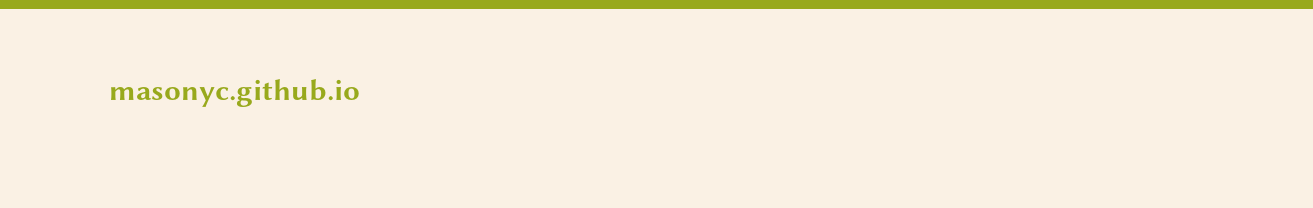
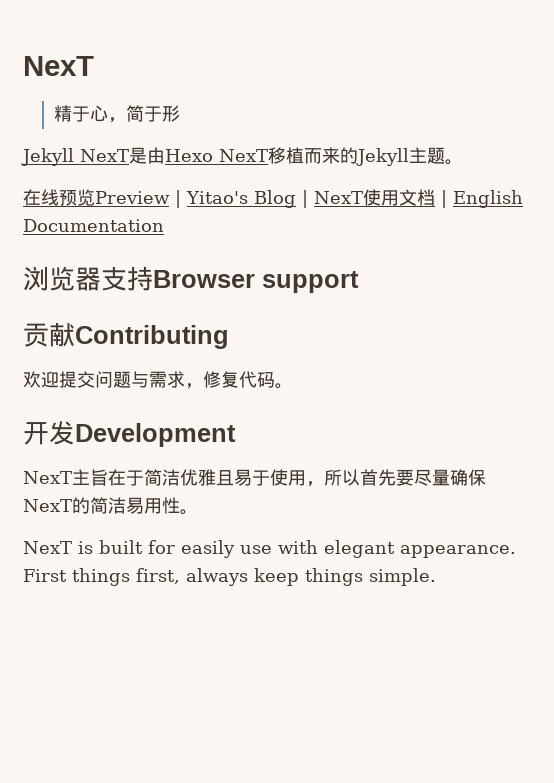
[109,79,360,107] masonyc.github.io -> [23,56,94,76] [54,105,181,123] [21,147,463,166] [23,189,523,208] [23,219,164,232] [23,266,359,293] [23,322,229,349] [23,371,293,389] [23,421,236,447] [23,469,486,487] [23,497,198,515] [23,540,516,558] [23,568,436,586] NexT // 精于心，简于形 // Jekyll NexT是由Hexo NexT移植而来的Jekyll主题。 // 在线预览Preview | Yitao's Blog | NexT使用文档 | English Documentation // 浏览器支持Browser support // 贡献Contributing // 欢迎提交问题与需求，修复代码。 // 开发Development // NexT主旨在于简洁优雅且易于使用，所以首先要尽量确保NexT的简洁易用性。 // NexT is built for easily use with elegant appearance. First things first, always keep things simple.

